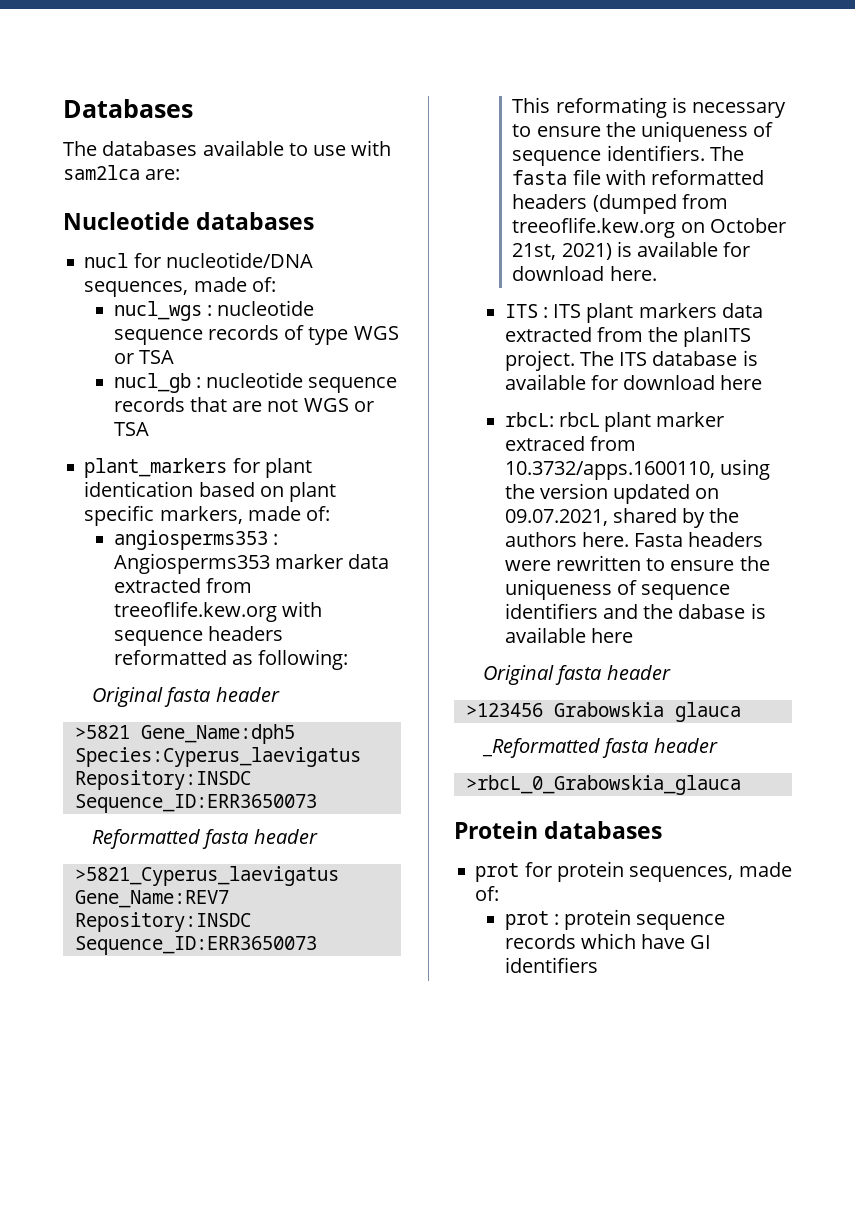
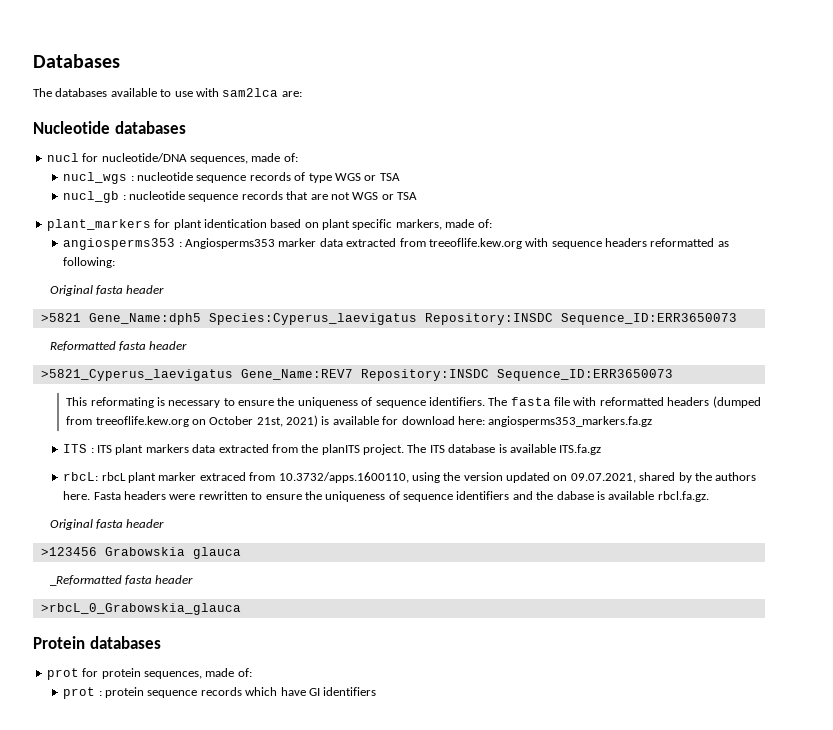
[609,266,657,281] here. -> [457,416,653,427] here: angiosperms353_markers.fa.gz
[590,375,763,390] for download here -> [559,444,602,455] ITS.fa.gz
[590,628,633,643] here -> [657,491,709,502] rbcl.fa.gz.

